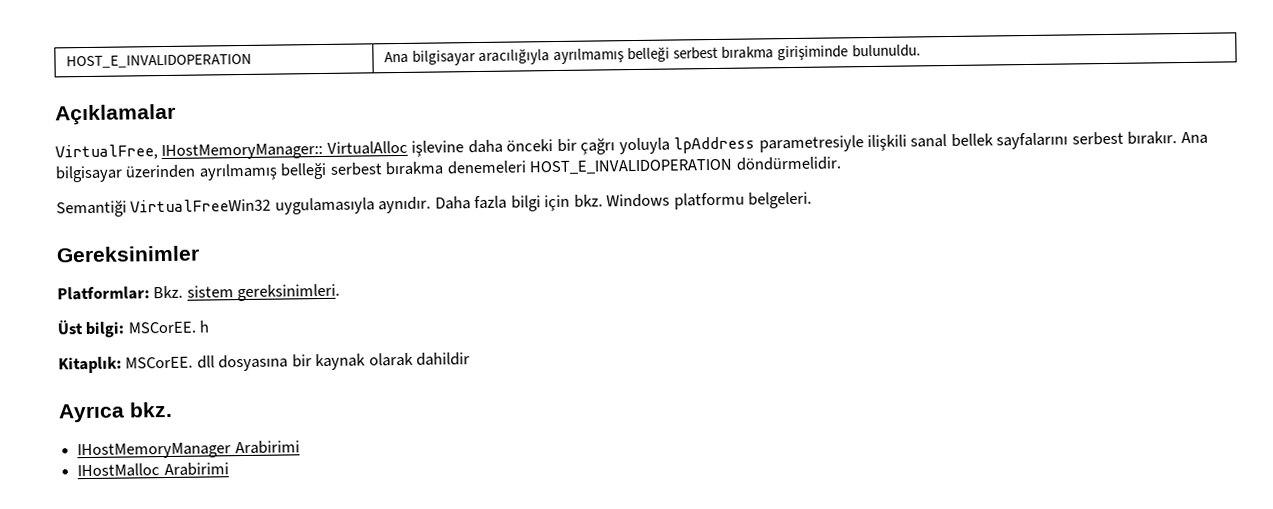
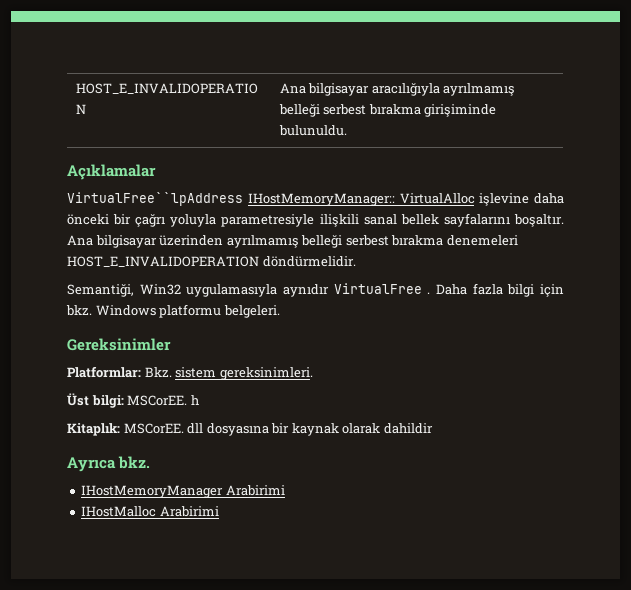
[55,144,158,161] VirtualFree, -> [67,192,243,206] VirtualFree``lpAddress
[673,136,756,154] lpAddress -> (217, 220) none
[1071,131,1178,146] serbest bırakır. -> [513,214,564,227] boşaltır.
[56,196,432,218] Semantiği VirtualFreeWin32 uygulamasıyla aynıdır. -> [67,283,431,297] Semantiği, Win32 uygulamasıyla aynıdır VirtualFree .

